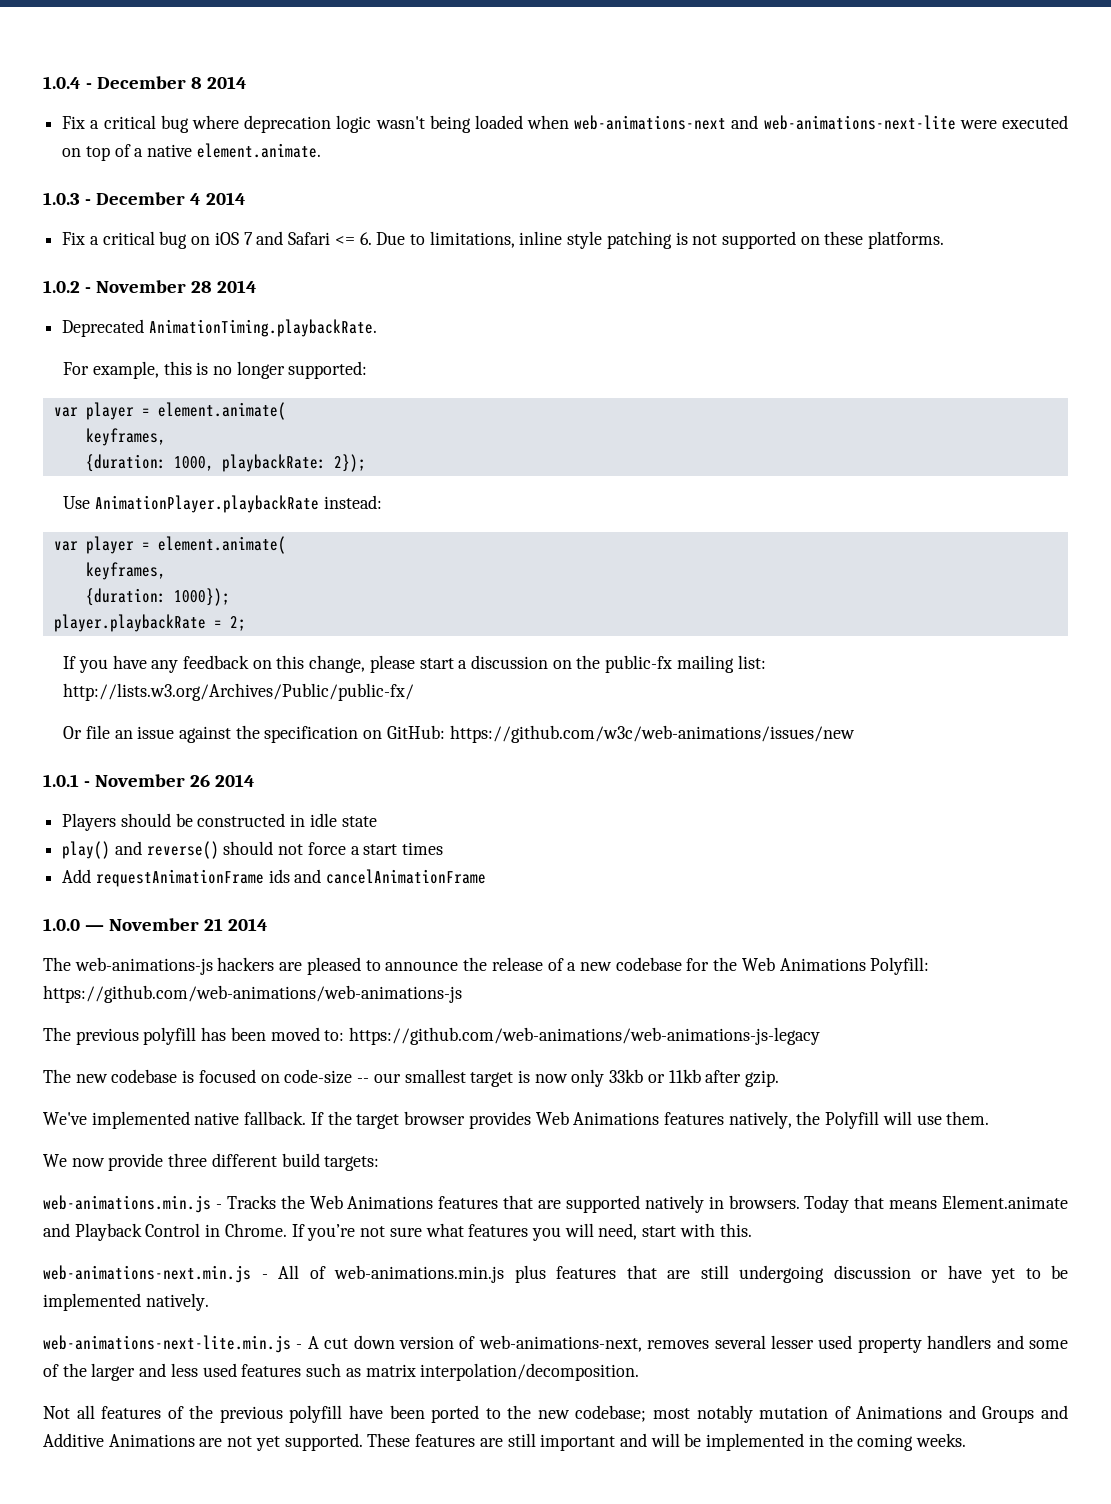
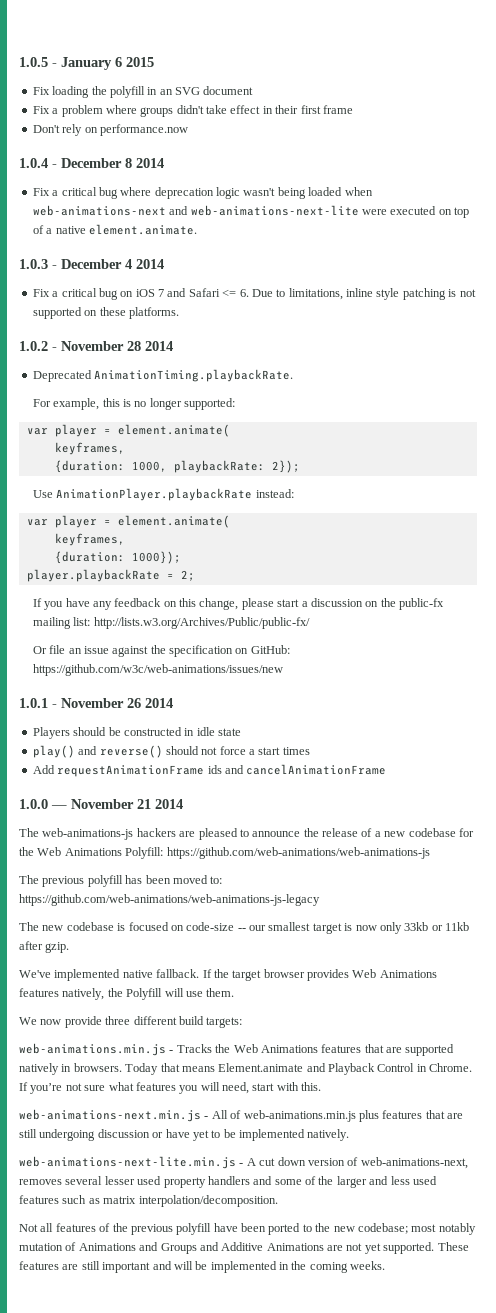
(43, 82) none -> [19,57,154,70] [32,86,254,98] [32,105,353,117] [32,124,188,136] 1.0.5 - January 6 2015 // Fix loading the polyfill in an SVG document // Fix a problem where groups didn't take effect in their first frame // Don't rely on performance.now //

